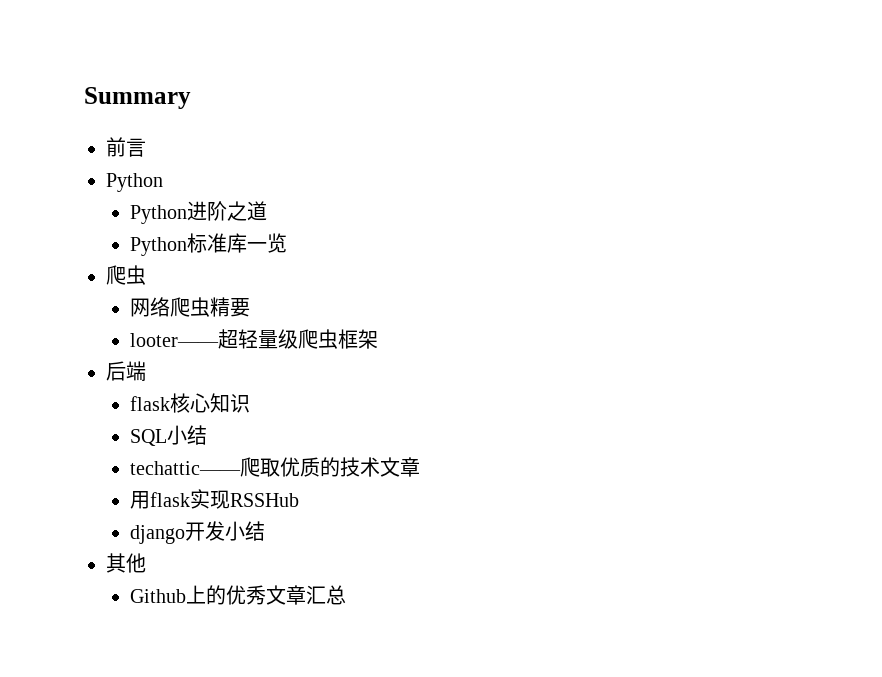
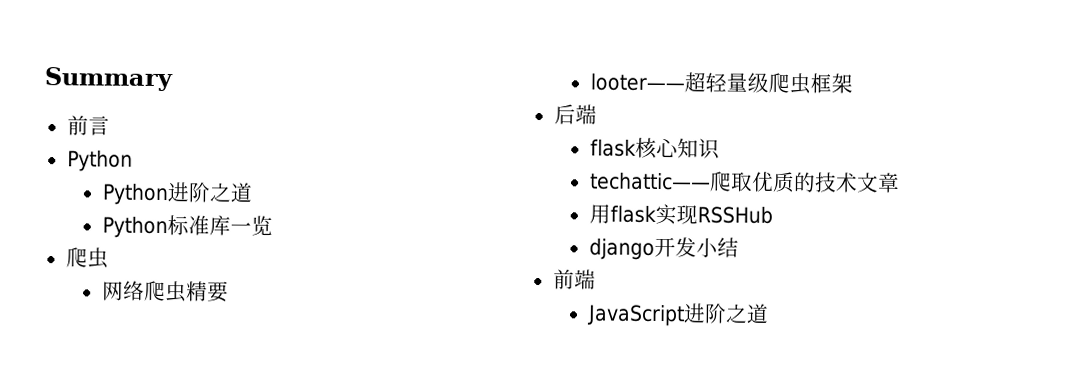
[129,425,207,446] // SQL小结 -> (720, 149) none
[106,553,146,573] [129,585,346,605] 其他 // Github上的优秀文章汇总 -> [552,269,596,290] [586,303,769,327] 前端 // JavaScript进阶之道

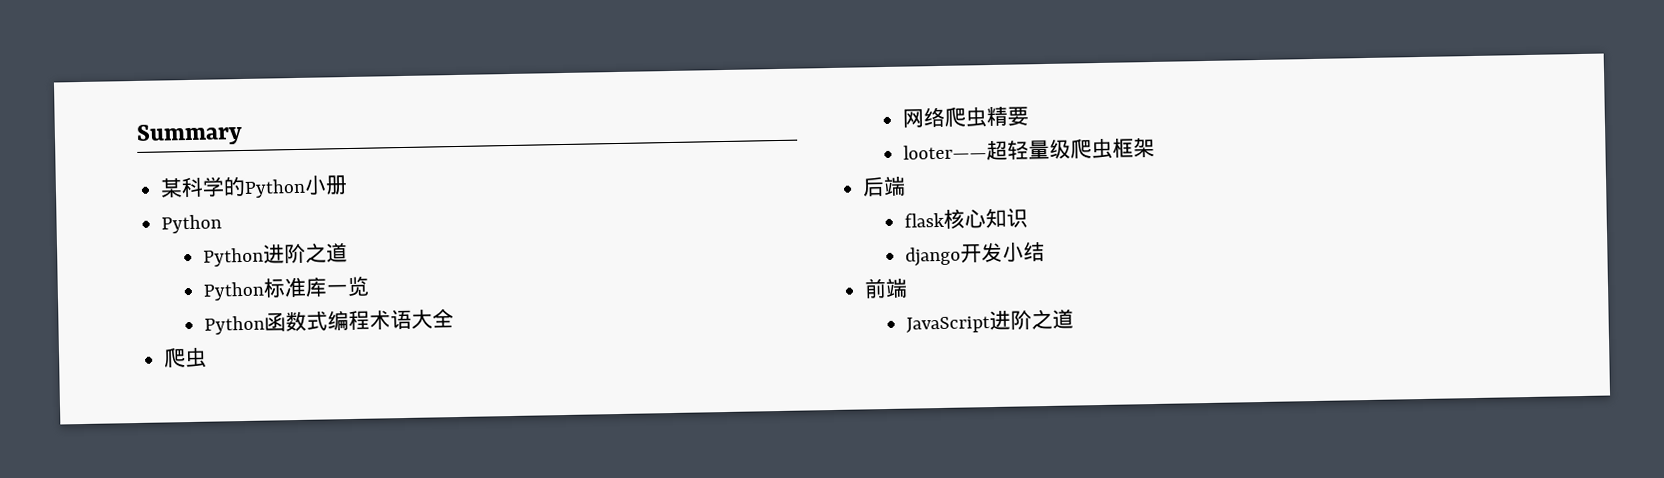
[66,115,110,136] 前言 -> [160,175,349,198] 某科学的Python小册
(273, 225) none -> [204,308,455,335] // Python函数式编程术语大全
[589,171,900,193] [588,203,773,226] // techattic——爬取优质的技术文章 // 用flask实现RSSHub -> (1029, 218) none

